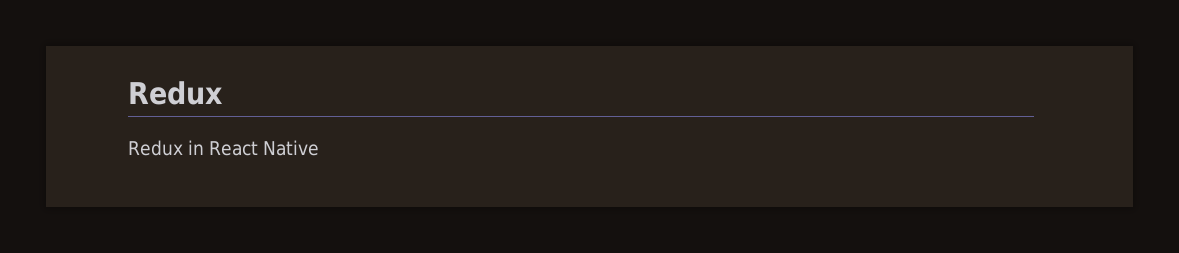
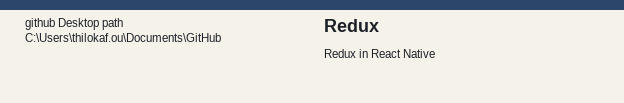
(128, 93) none -> [25,18,124,30] [25,33,221,42] github Desktop path C:\Users\thilokaf.ou\Documents\GitHub //

